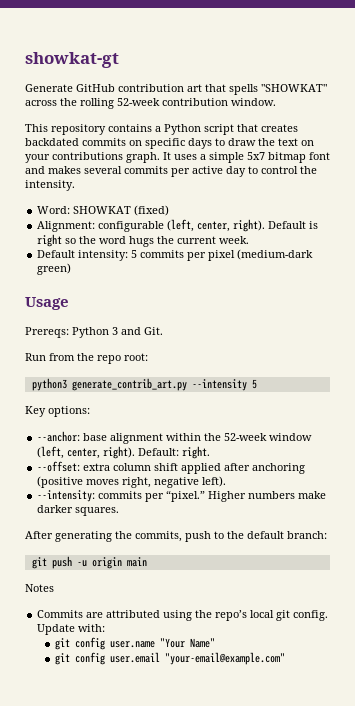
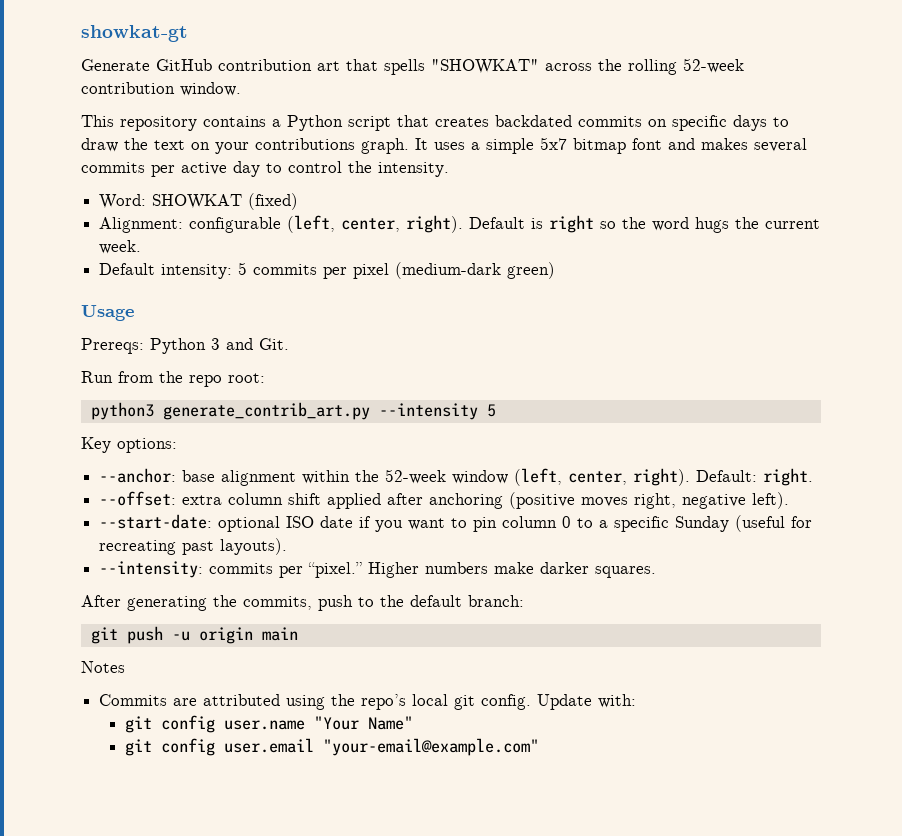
(227, 481) none -> [99,514,813,532] [99,538,288,555] // --start-date: optional ISO date if you want to pin column 0 to a specific Sunday (useful for recreating past layouts).

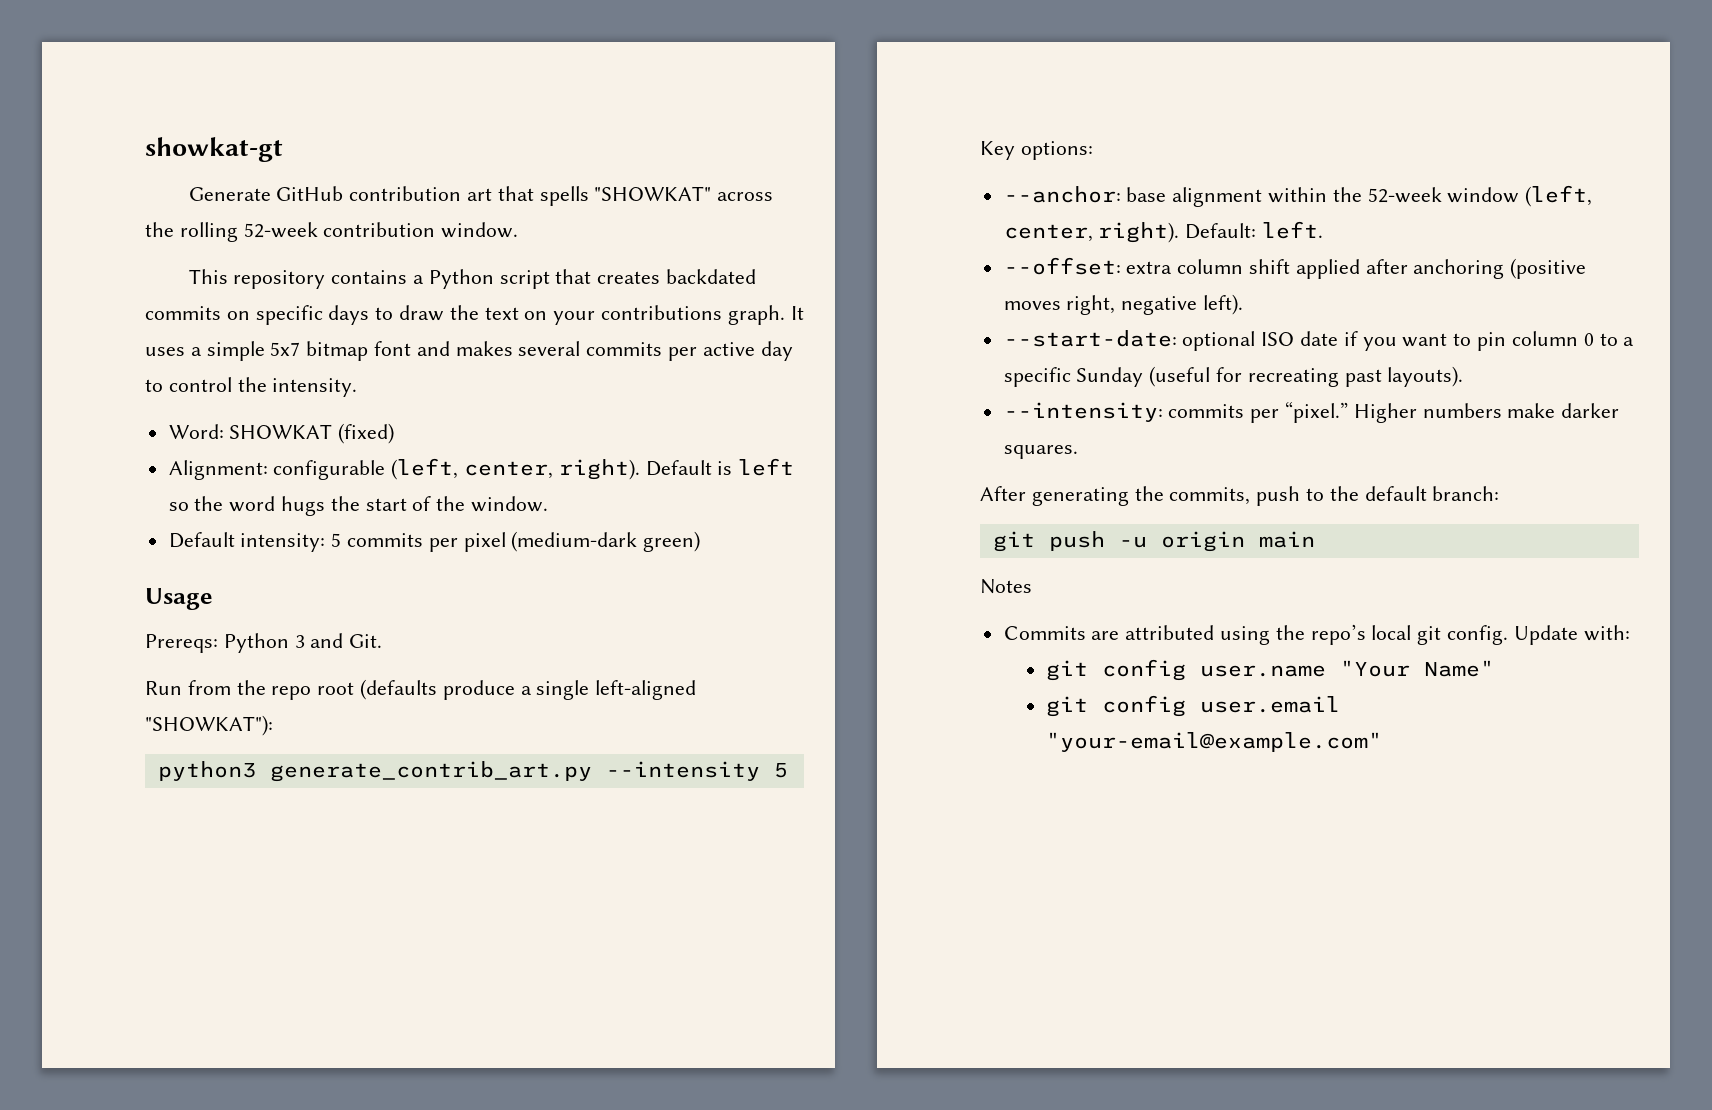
[549,215,595,233] right -> [738,458,795,476] left
[765,219,821,229] [99,240,142,254] current week. -> [365,496,549,512] start of the window.
[228,373,265,383] root: -> [317,679,697,700] [145,715,273,736] root (defaults produce a single left-aligned "SHOWKAT"):
[763,468,814,486] right. -> [1262,221,1324,239] left.

